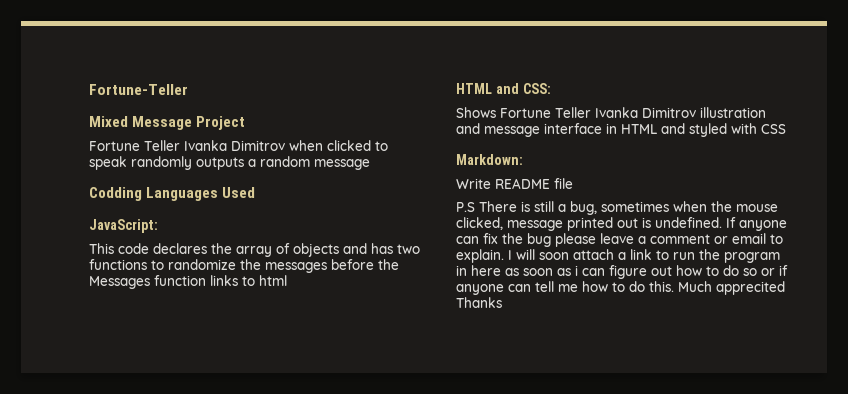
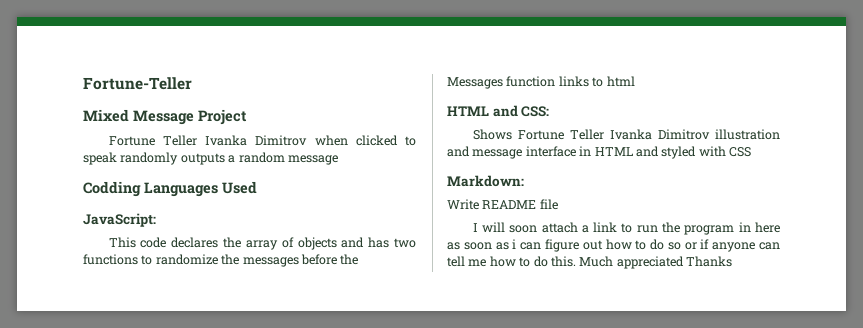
[456,201,778,215] [456,217,787,231] [456,233,783,247] [456,249,504,263] P.S There is still a bug, sometimes when the mouse clicked, message printed out is undefined. If anyone can fix the bug please leave a comment or email to explain. -> (558, 204) none
[716,281,785,295] apprecited -> [616,256,684,269] appreciated

